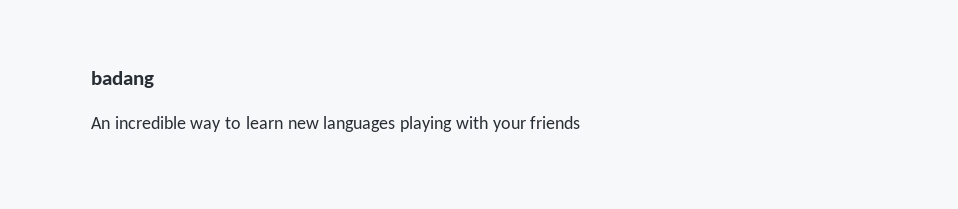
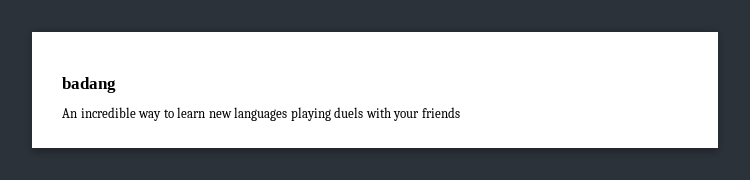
(453, 124) none -> [334,107,364,118] duels

